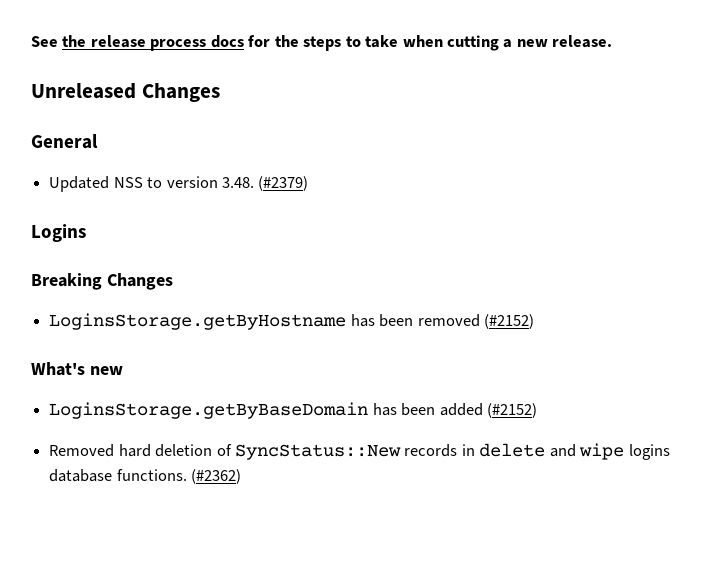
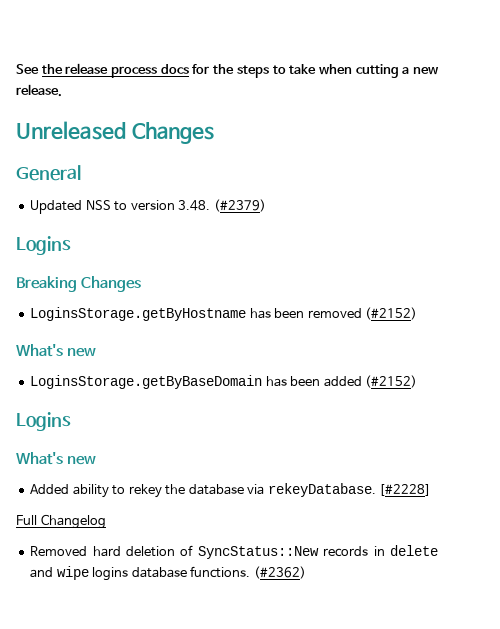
(537, 410) none -> [16,412,71,431] [16,452,97,465] [30,483,432,498] [16,514,106,529] // Logins // What's new // Added ability to rekey the database via rekeyDatabase. [#2228] // Full Changelog

